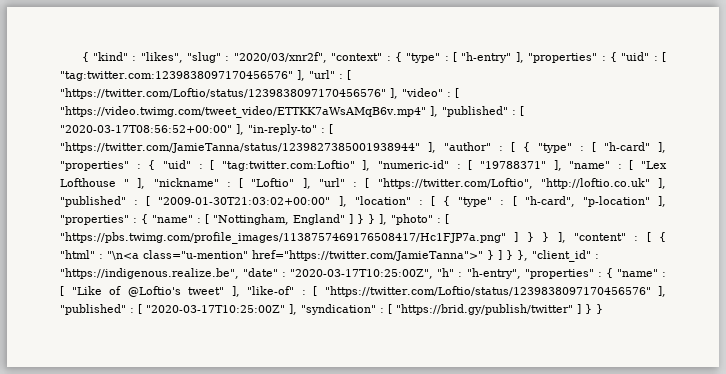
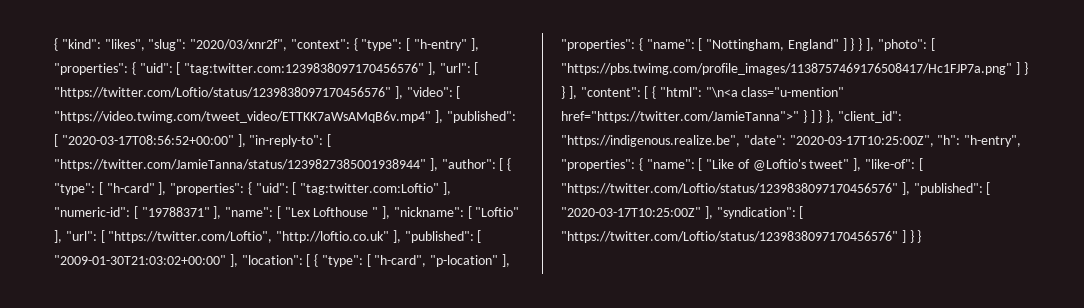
[81,52,658,63] { "kind" : "likes", "slug" : "2020/03/xnr2f", "context" : { "type" : [ "h-entry" ], "properties" : { "uid" : -> [54,38,479,51] [54,62,173,75] { "kind": "likes", "slug": "2020/03/xnr2f", "context": { "type": [ "h-entry" ], "properties": { "uid":
[308,70,351,80] [60,88,451,99] "url" : [ "https://twitter.com/Loftio/status/1239838097170456576" ], "video" : -> [439,62,479,75] [54,86,453,99] "url": [ "https://twitter.com/Loftio/status/1239838097170456576" ], "video":
[441,106,516,117] "published" : -> [446,111,516,123] "published":
[248,124,325,135] "in-reply-to" : -> [249,135,324,147] "in-reply-to":
[443,142,666,153] [60,160,203,171] "author" : [ { "type" : [ "h-card" ], "properties" : { "uid" : -> [441,158,512,171] [54,182,289,195] "author": [ { "type": [ "h-card" ], "properties": { "uid":
[377,160,461,169] "numeric-id" : -> [54,207,130,217] "numeric-id":
[569,161,622,169] "name" : -> [225,207,274,217] "name":
[153,178,231,187] "nickname" : -> [393,207,464,217] "nickname":
[318,178,358,187] "url" : -> [65,231,97,241] "url":
[60,196,139,207] "published" : -> [404,231,474,243] "published":
[354,196,667,207] [60,214,201,225] "location" : [ { "type" : [ "h-card", "p-location" ], "properties" : { "name" : -> [241,254,511,267] [561,38,695,51] "location": [ { "type": [ "h-card", "p-location" ], "properties": { "name":
[391,214,441,225] "photo" : -> [877,39,927,51] "photo":
[573,232,666,242] [60,250,103,259] "content" : [ { "html" : -> [580,86,702,99] "content": [ { "html":
[531,250,599,262] [60,268,666,279] "client_id" : "https://indigenous.realize.be", "date" : "2020-03-17T10:25:00Z", "h" : "h-entry", "properties" : { "name" : -> [837,111,902,123] [561,135,1022,147] [561,158,695,171] "client_id": "https://indigenous.realize.be", "date": "2020-03-17T10:25:00Z", "h": "h-entry", "properties": { "name":
[247,286,666,297] [60,304,134,315] "like-of" : [ "https://twitter.com/Loftio/status/1239838097170456576" ], "published" : -> [865,158,923,171] [561,182,983,195] "like-of": [ "https://twitter.com/Loftio/status/1239838097170456576" ], "published":
[301,304,573,315] "syndication" : [ "https://brid.gy/publish/twitter" -> [716,206,804,219] [561,231,898,243] "syndication": [ "https://twitter.com/Loftio/status/1239838097170456576"

